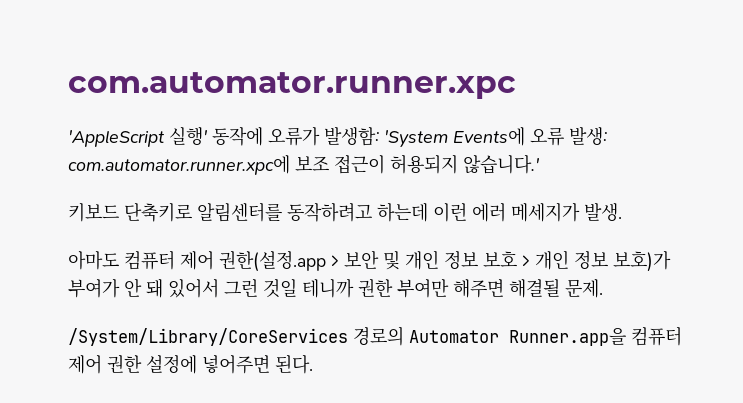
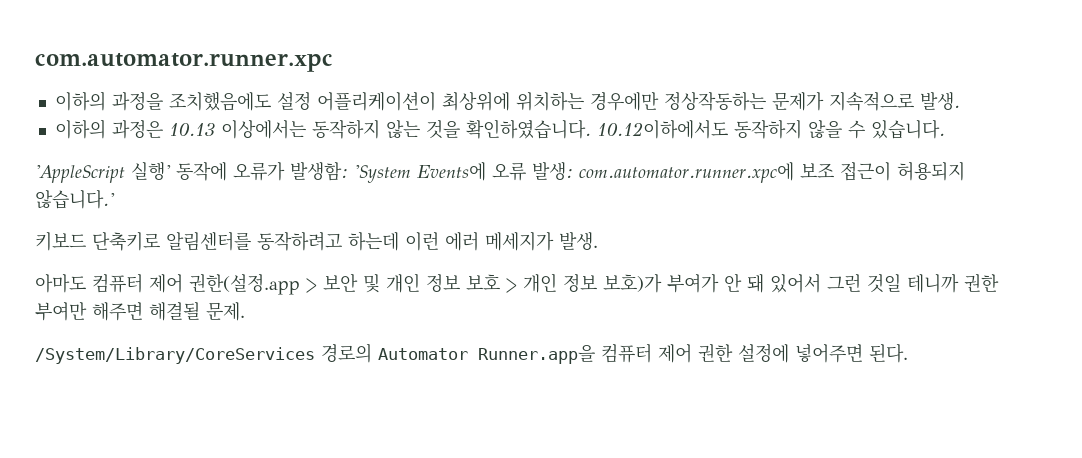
(516, 85) none -> [54,91,960,111] [54,119,945,139] // 이하의 과정을 조치했음에도 설정 어플리케이션이 최상위에 위치하는 경우에만 정상작동하는 문제가 지속적으로 발생. // 이하의 과정은 10.13 이상에서는 동작하지 않는 것을 확인하였습니다. 10.12이하에서도 동작하지 않을 수 있습니다.

